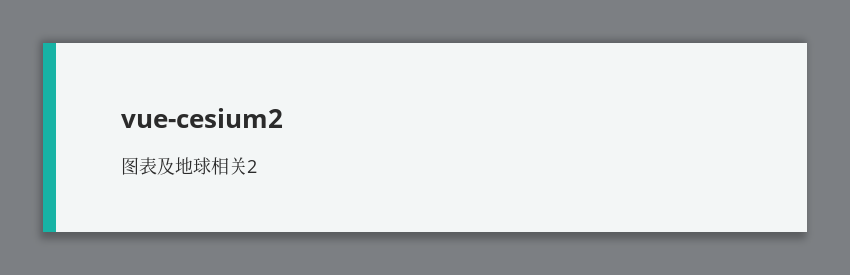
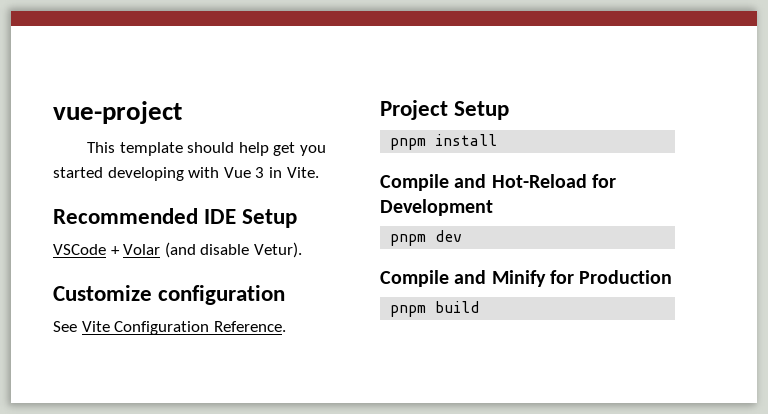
[121,108,283,128] [121,157,257,175] vue-cesium2 // 图表及地球相关2 -> [53,101,182,124] [87,142,327,156] [53,167,319,181] [53,208,298,228] [53,242,302,258] [53,285,286,305] [53,321,286,335] [380,100,510,120] [390,134,498,150] [380,174,616,191] [380,199,493,216] [390,230,463,246] [380,270,673,287] [390,301,480,317] vue-project // This template should help get you started developing with Vue 3 in Vite. // Recommended IDE Setup // VSCode + Volar (and disable Vetur). // Customize configuration // See Vite Configuration Reference. // Project Setup // pnpm install // Compile and Hot-Reload for Development // pnpm dev // Compile and Minify for Production // pnpm build

